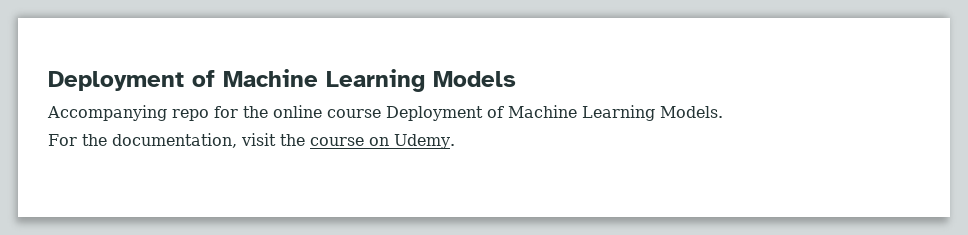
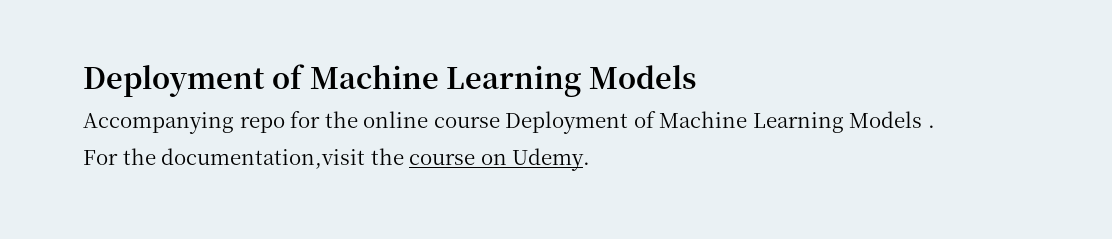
[660,106,723,118] Models. -> [849,111,935,128] Models .
[111,133,276,148] documentation, visit -> [161,148,366,169] documentation,visit

